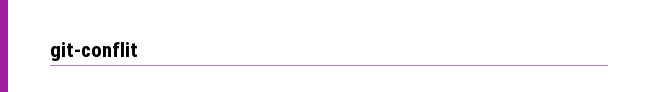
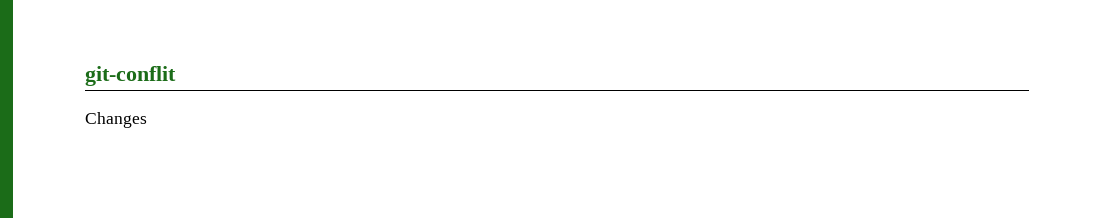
(138, 51) none -> [85,112,147,128] // Changes

